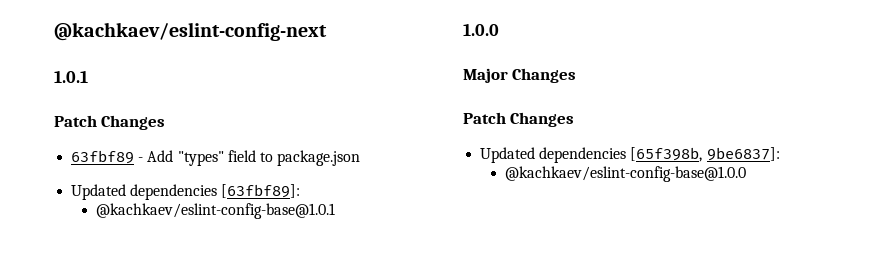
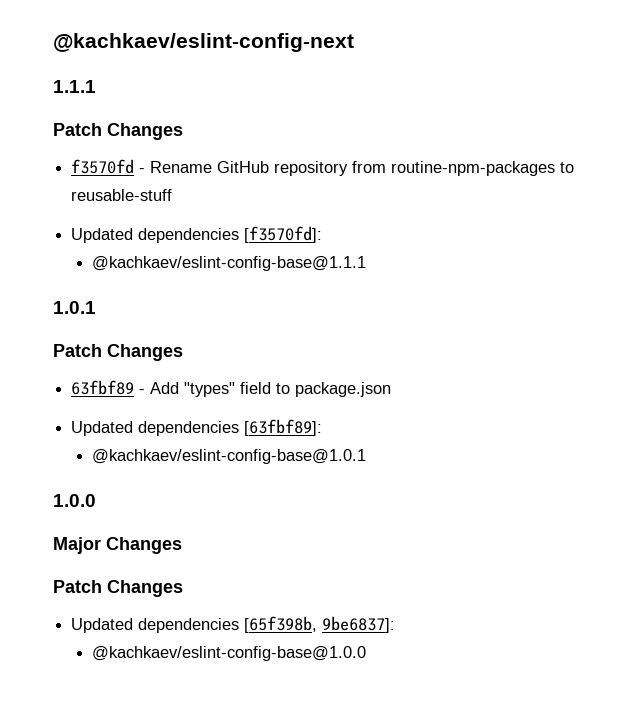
(327, 31) none -> [53,80,96,93] [53,123,183,140] [71,159,575,176] [71,189,173,201] [71,226,323,243] [91,256,366,271] // 1.1.1 // Patch Changes // f3570fd - Rename GitHub repository from routine-npm-packages to reusable-stuff // Updated dependencies [f3570fd]: // @kachkaev/eslint-config-base@1.1.1

